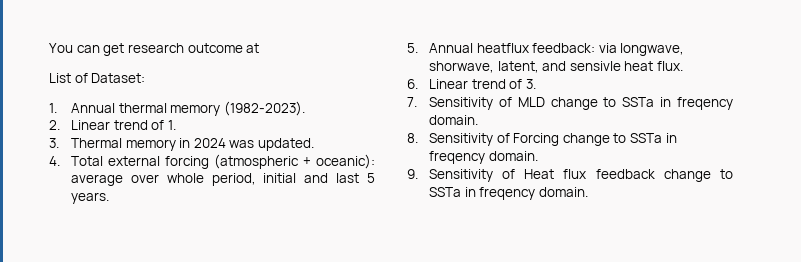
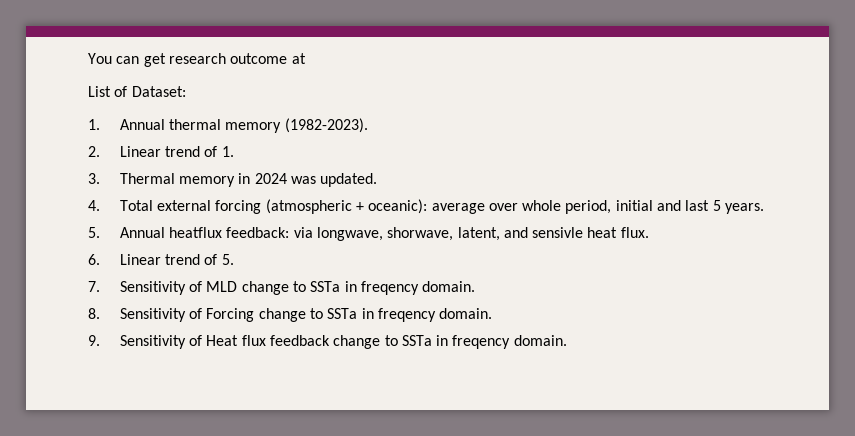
[525,79,536,89] 3. -> [221,254,234,265] 5.

